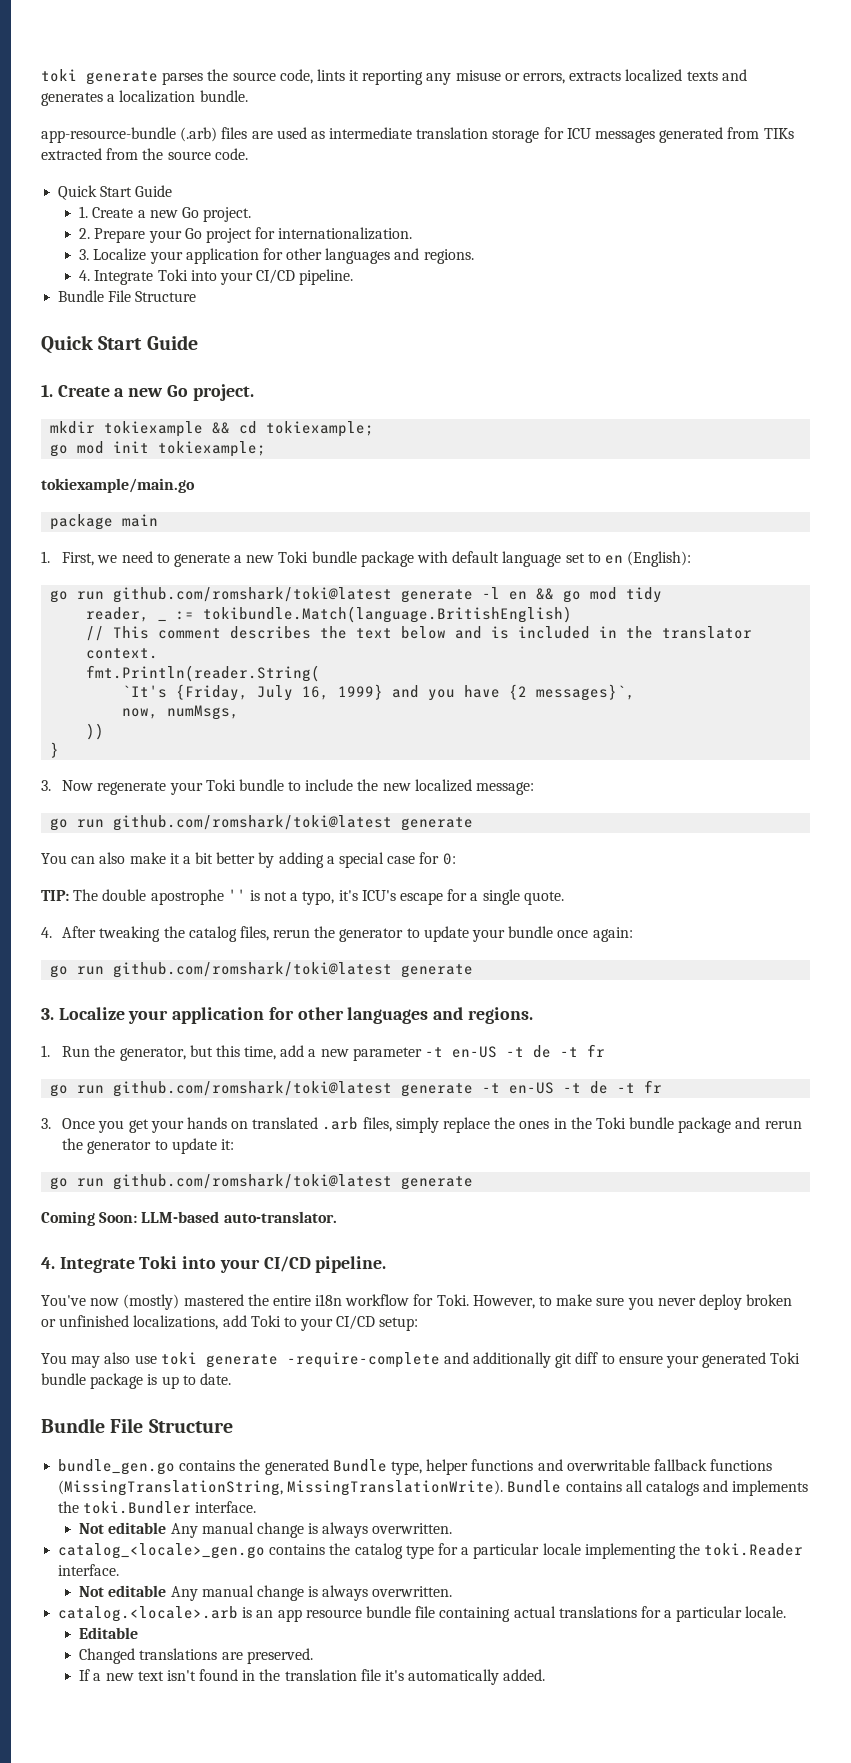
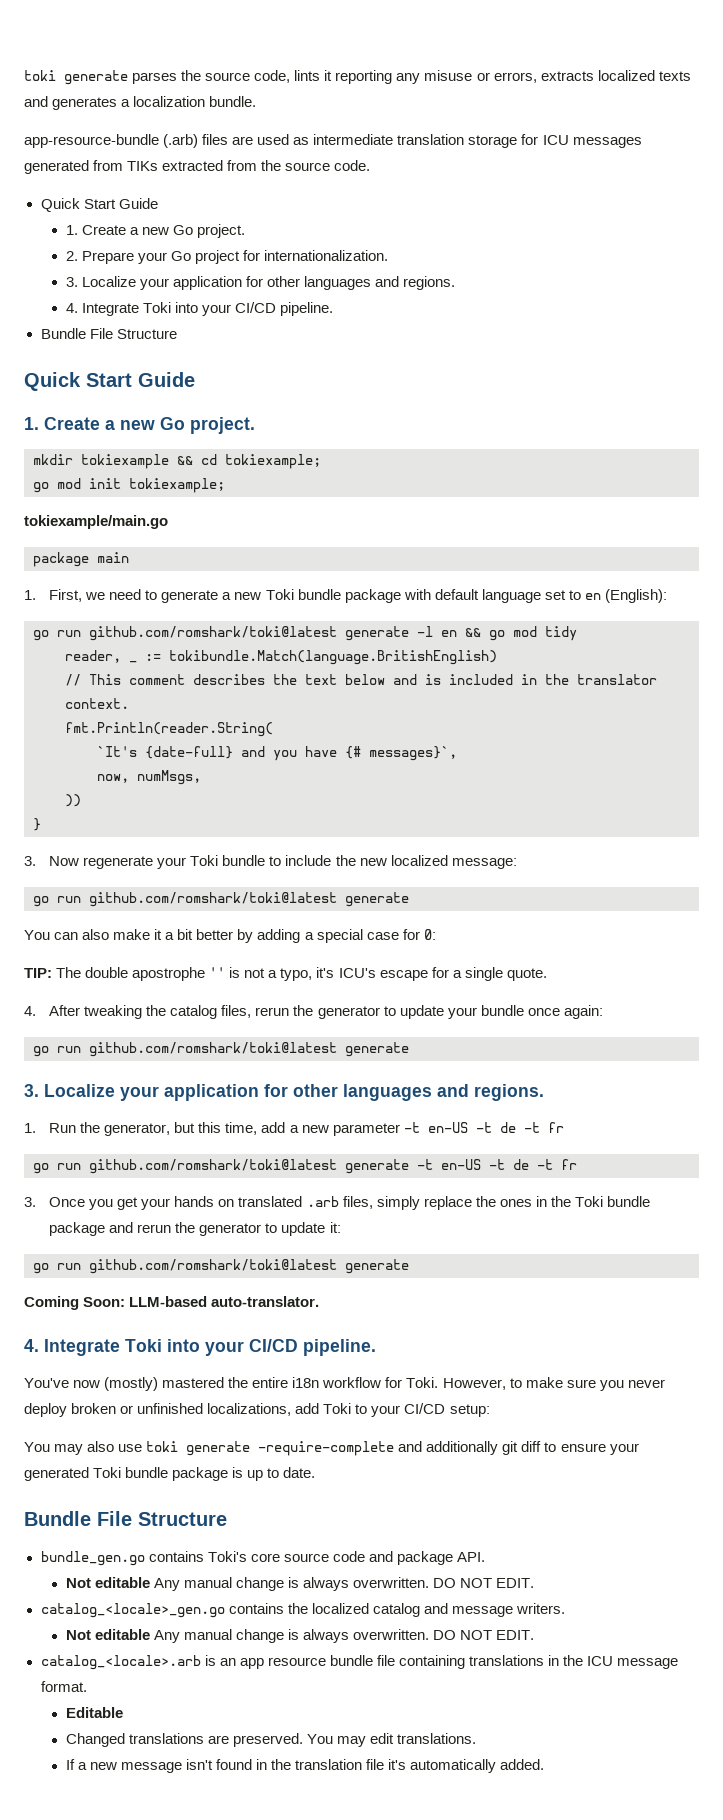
[176,684,384,701] {Friday, July 16, 1999} -> [145,746,233,759] {date-full}
[509,684,528,700] {2 -> [345,746,361,759] {#
[239,1459,773,1475] [58,1480,809,1496] [58,1501,257,1514] [79,1522,453,1538] the generated Bundle type, helper functions and overwritable fallback functions (MissingTranslationString, MissingTranslationWrite). Bundle contains all catalogs and implements the toki.Bundler interface. // Not editable Any manual change is always overwritten. -> [207,1551,485,1565] [65,1577,535,1591] Toki's core source code and package API. // Not editable Any manual change is always overwritten. DO NOT EDIT.
[354,1543,804,1559] [58,1564,120,1576] [79,1585,453,1601] [58,1606,239,1622] catalog type for a particular locale implementing the toki.Reader interface. // Not editable Any manual change is always overwritten. // catalog.<locale>.arb -> [311,1603,565,1617] [65,1629,535,1643] [40,1655,201,1670] localized catalog and message writers. // Not editable Any manual change is always overwritten. DO NOT EDIT. // catalog_<locale>.arb
[513,1606,787,1622] actual translations for a particular locale. -> [468,1655,679,1669] [40,1681,87,1692] translations in the ICU message format.
(313, 1656) none -> [306,1733,477,1747] You may edit translations.
[137,1671,164,1681] text -> [120,1762,182,1773] message

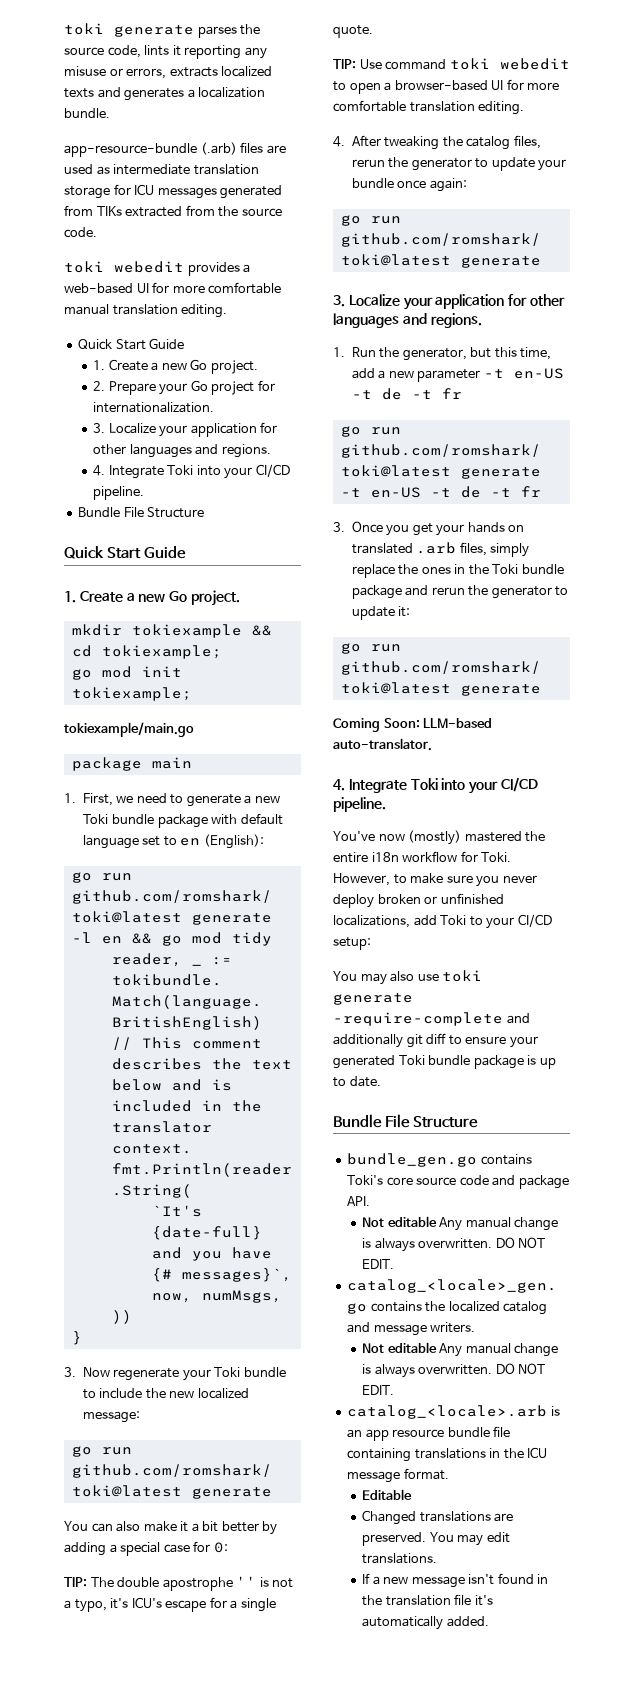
(371, 165) none -> [64,261,251,276] [64,282,282,294] [64,304,228,318] // toki webedit provides a web-based UI for more comfortable manual translation editing.
(547, 974) none -> [333,58,570,70] [333,79,560,94] [333,100,525,115] // TIP: Use command toki webedit to open a browser-based UI for more comfortable translation editing.

